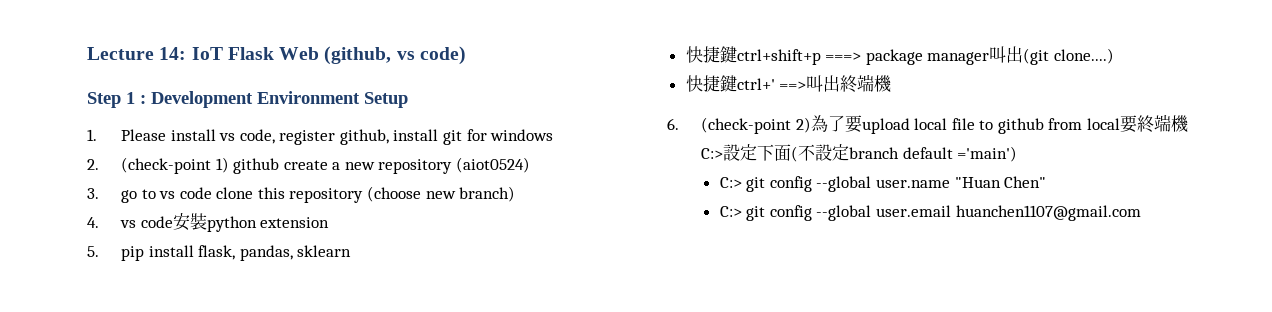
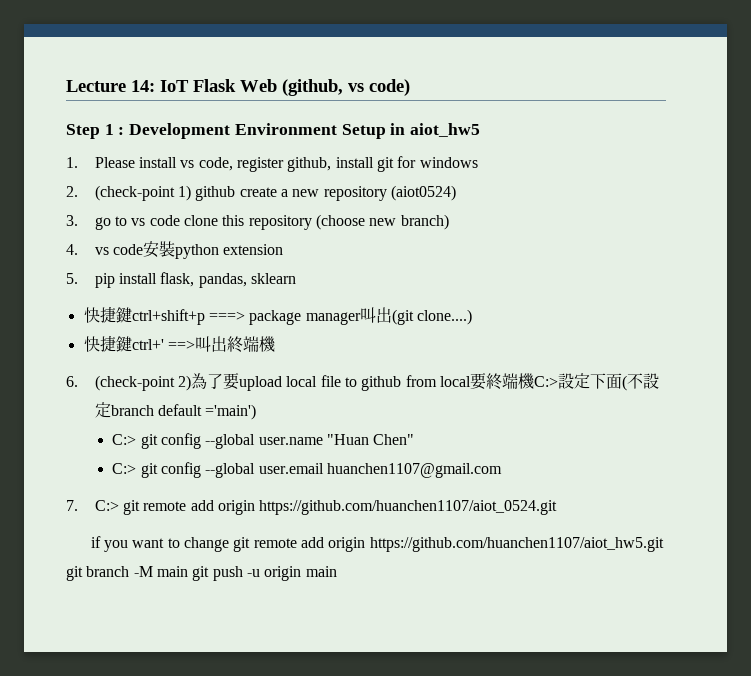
(408, 100) none -> [390,123,481,137] in aiot_hw5
(1141, 213) none -> [66,500,558,515] [90,536,664,552] [66,566,337,581] // 7. C:> git remote add origin https://github.com/huanchen1107/aiot_0524.git // if you want to change git remote add origin https://github.com/huanchen1107/aiot_hw5.git git branch -M main git push -u origin main

